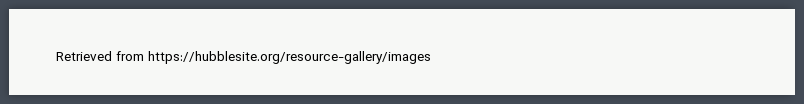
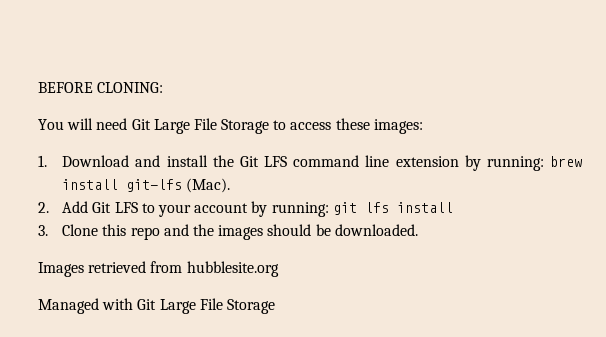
[56,51,431,64] Retrieved from https://hubblesite.org/resource-gallery/images -> [38,82,164,93] [38,118,423,134] [38,155,582,171] [62,178,231,193] [38,201,453,217] [38,224,418,240] [38,261,279,277] [38,298,275,314] BEFORE CLONING: // You will need Git Large File Storage to access these images: // 1. Download and install the Git LFS command line extension by running: brew install git-lfs (Mac). // 2. Add Git LFS to your account by running: git lfs install // 3. Clone this repo and the images should be downloaded. // Images retrieved from hubblesite.org // Managed with Git Large File Storage

